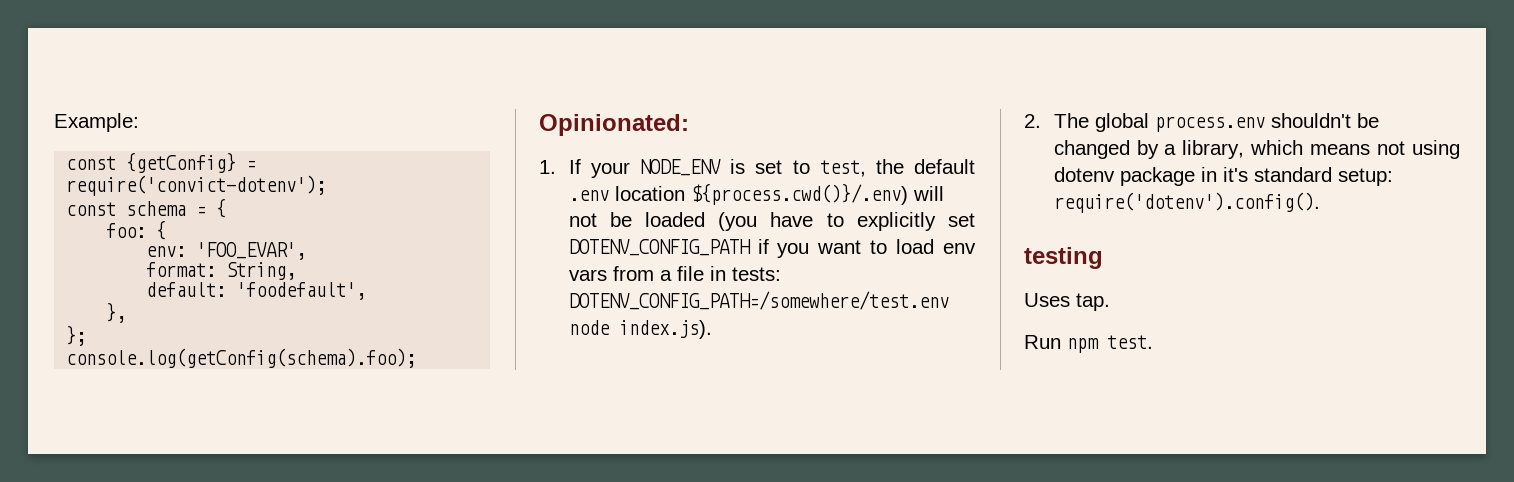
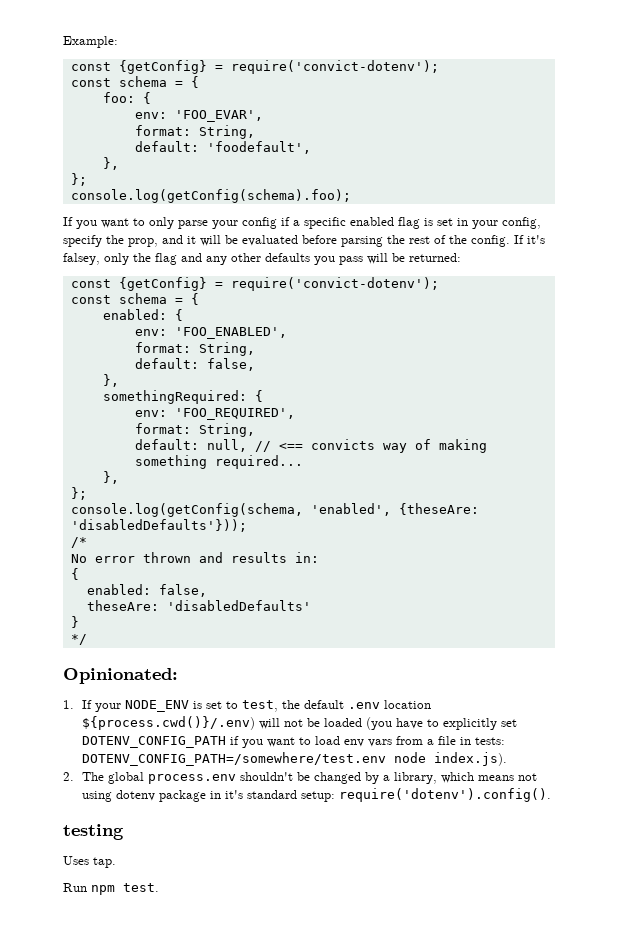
(417, 358) none -> [63,217,541,229] [63,235,545,247] [63,253,461,265] [70,277,439,291] [70,293,199,305] [102,309,183,321] [134,327,287,339] [134,342,255,356] [134,358,255,371] [102,374,119,387] [102,390,263,404] [134,408,295,420] [134,423,255,437] [134,439,487,453] [134,455,303,469] [102,471,119,484] [70,487,87,500] [70,503,479,517] [70,519,247,532] [70,537,87,548] [70,552,319,563] [70,568,79,580] [86,584,207,597] [86,600,311,611] [70,616,79,628] [70,634,87,645] // If you want to only parse your config if a specific enabled flag is set in your config, specify the prop, and it will be evaluated before parsing the rest of the config. If it's falsey, only the flag and any other defaults you pass will be returned: // const {getConfig} = require('convict-dotenv'); // const schema = { // enabled: { // env: 'FOO_ENABLED', // format: String, // default: false, // }, // somethingRequired: { // env: 'FOO_REQUIRED', // format: String, // default: null, // <== convicts way of making something required... // }, // }; // console.log(getConfig(schema, 'enabled', {theseAre: 'disabledDefaults'})); // /* // No error thrown and results in: // { // enabled: false, // theseAre: 'disabledDefaults' // } // */

